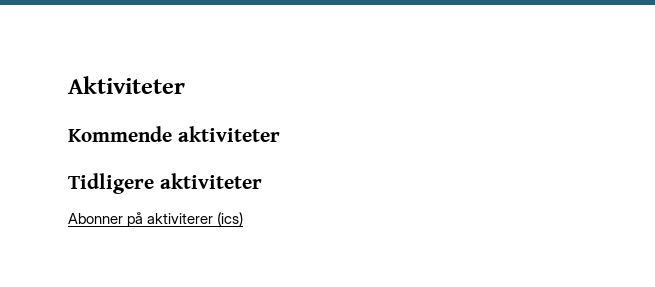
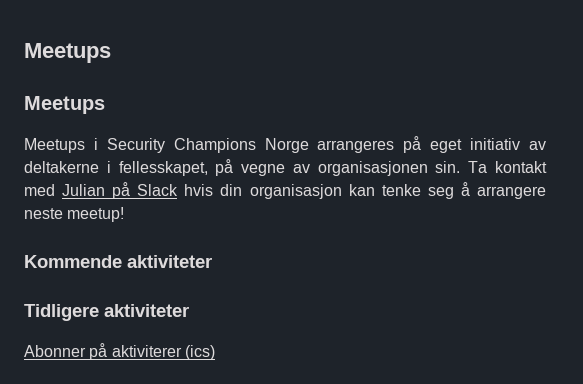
[68,76,185,94] Aktiviteter -> [24,43,111,63] [24,96,105,114] [24,136,547,153] [24,159,547,176] [24,182,547,199] [24,207,125,222] Meetups // Meetups // Meetups i Security Champions Norge arrangeres på eget initiativ av deltakerne i fellesskapet, på vegne av organisasjonen sin. Ta kontakt med Julian på Slack hvis din organisasjon kan tenke seg å arrangere neste meetup!

